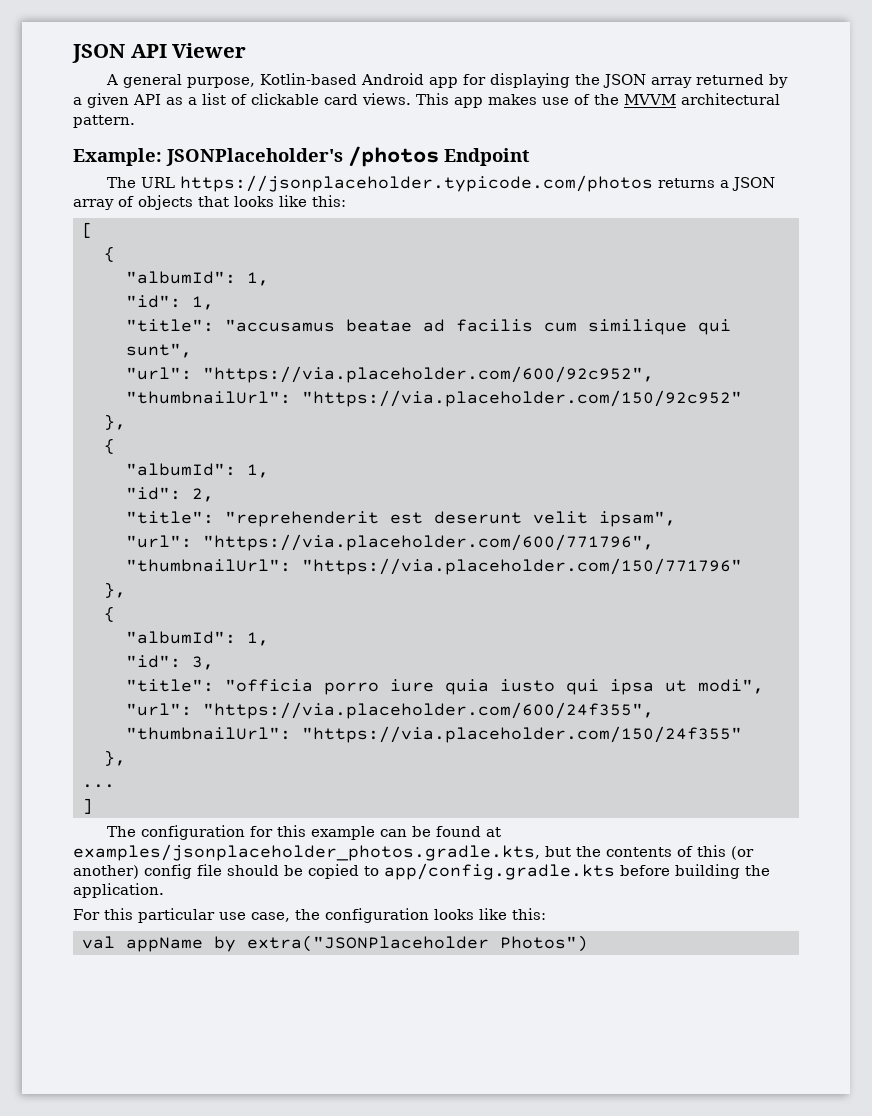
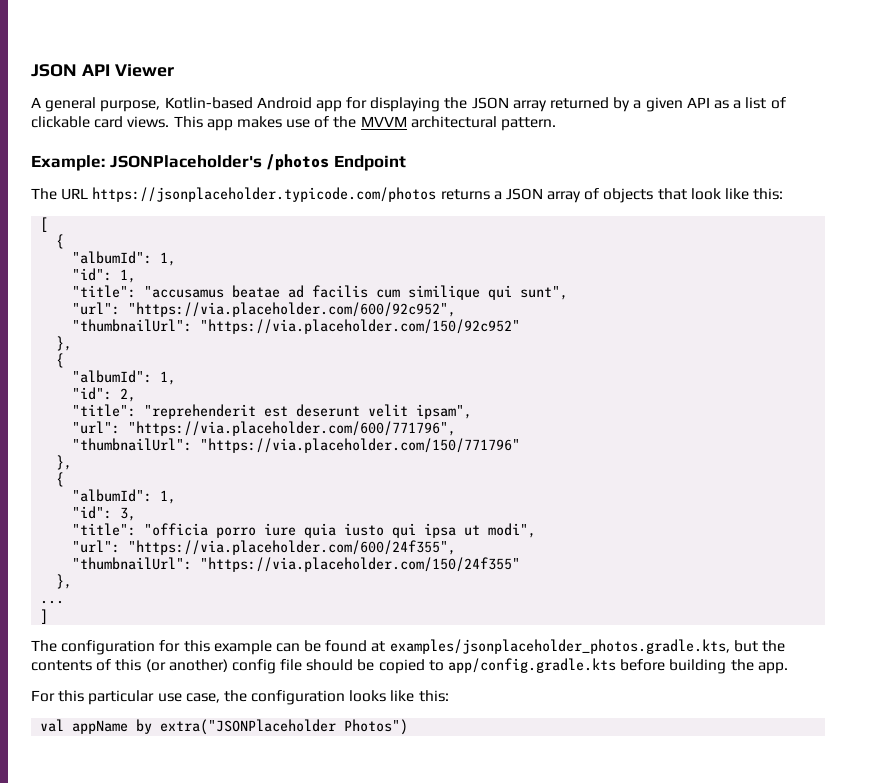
[234,196,274,207] looks -> [690,188,721,200] look
[73,883,164,898] application. -> [757,662,788,674] app.

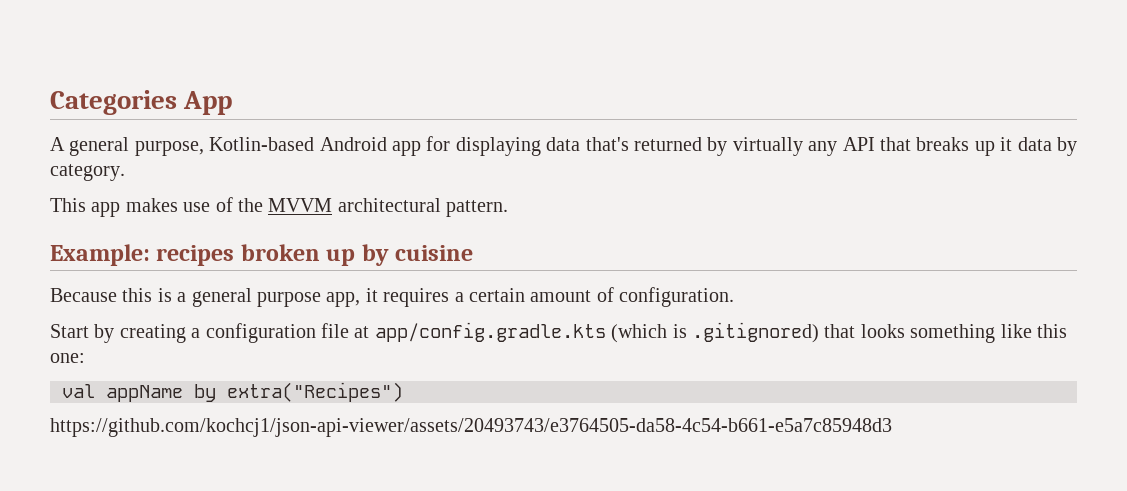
[31,64,174,77] JSON API Viewer -> [50,90,233,115] Categories App
[444,97,786,112] [31,116,170,128] the JSON array returned by a given API as a list of clickable card views. -> [546,137,1077,156] [50,164,125,181] data that's returned by virtually any API that breaks up it data by category. //
[109,154,406,171] [31,187,784,203] [40,217,49,232] [56,234,65,249] [72,251,177,266] [72,268,137,283] [72,285,569,300] [72,302,457,317] [72,319,521,334] [56,336,73,351] [56,353,65,368] [72,370,177,385] [72,387,137,402] [72,404,473,419] [72,421,457,436] [72,438,521,453] [56,455,73,470] [56,472,65,487] [72,489,177,504] [72,506,137,521] [72,523,537,538] [72,540,457,555] [72,557,521,572] [56,574,73,589] [40,600,65,604] [40,609,49,624] [31,639,786,655] [31,658,788,674] [31,690,449,705] JSONPlaceholder's /photos Endpoint // The URL https://jsonplaceholder.typicode.com/photos returns a JSON array of objects that look like this: // [ // { // "albumId": 1, // "id": 1, // "title": "accusamus beatae ad facilis cum similique qui sunt", // "url": "https://via.placeholder.com/600/92c952", // "thumbnailUrl": "https://via.placeholder.com/150/92c952" // }, // { // "albumId": 1, // "id": 2, // "title": "reprehenderit est deserunt velit ipsam", // "url": "https://via.placeholder.com/600/771796", // "thumbnailUrl": "https://via.placeholder.com/150/771796" // }, // { // "albumId": 1, // "id": 3, // "title": "officia porro iure quia iusto qui ipsa ut modi", // "url": "https://via.placeholder.com/600/24f355", // "thumbnailUrl": "https://via.placeholder.com/150/24f355" // }, // ... // ] // The configuration for this example can be found at examples/jsonplaceholder_photos.gradle.kts, but the contents of this (or another) config file should be copied to app/config.gradle.kts before building the app. // For this particular use case, the configuration looks like this: -> [156,244,474,266] [50,287,735,307] [50,322,1067,343] [50,353,85,363] recipes broken up by cuisine // Because this is a general purpose app, it requires a certain amount of configuration. // Start by creating a configuration file at app/config.gradle.kts (which is .gitignored) that looks something like this one:
[160,719,409,735] extra("JSONPlaceholder Photos") -> [227,382,403,402] [50,418,892,437] extra("Recipes") // https://github.com/kochcj1/json-api-viewer/assets/20493743/e3764505-da58-4c54-b661-e5a7c85948d3

